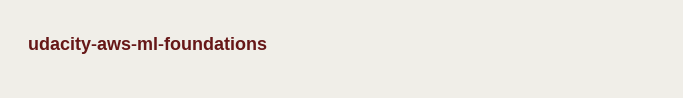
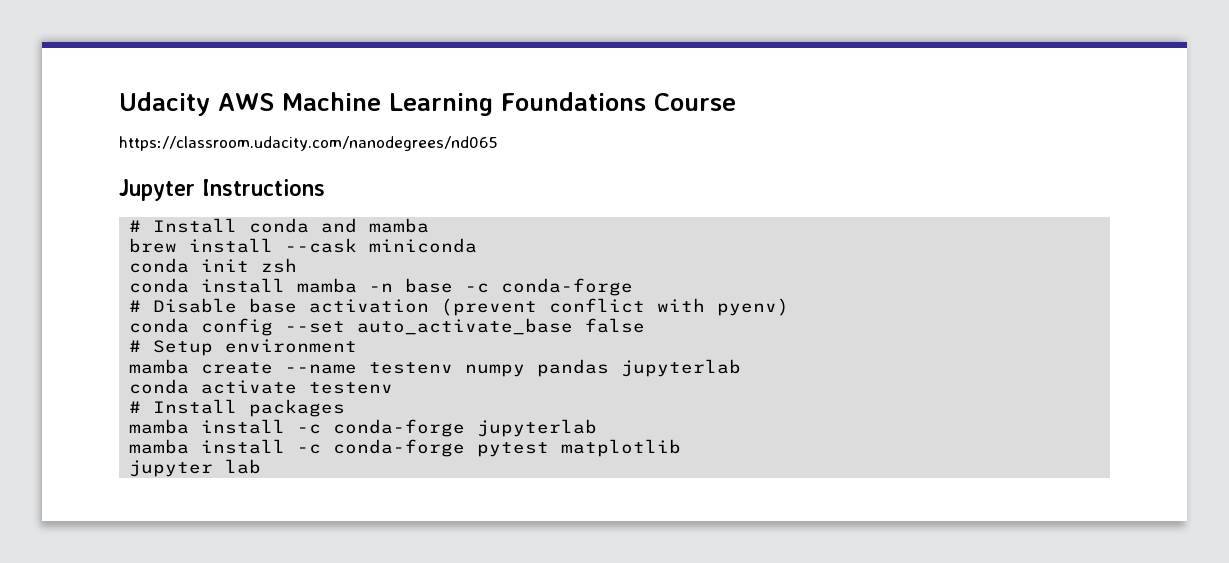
[28,37,267,54] udacity-aws-ml-foundations -> [119,92,736,116] [119,136,498,151] [119,179,325,201] [129,218,430,233] [129,238,478,253] [129,258,298,273] [129,278,634,296] [129,298,790,316] [129,318,646,336] [129,339,358,356] [129,359,742,377] [129,379,394,394] [129,399,346,417] [129,419,598,437] [129,439,682,457] [129,459,262,477] Udacity AWS Machine Learning Foundations Course // https://classroom.udacity.com/nanodegrees/nd065 // Jupyter Instructions // # Install conda and mamba // brew install --cask miniconda // conda init zsh // conda install mamba -n base -c conda-forge // # Disable base activation (prevent conflict with pyenv) // conda config --set auto_activate_base false // # Setup environment // mamba create --name testenv numpy pandas jupyterlab // conda activate testenv // # Install packages // mamba install -c conda-forge jupyterlab // mamba install -c conda-forge pytest matplotlib // jupyter lab

